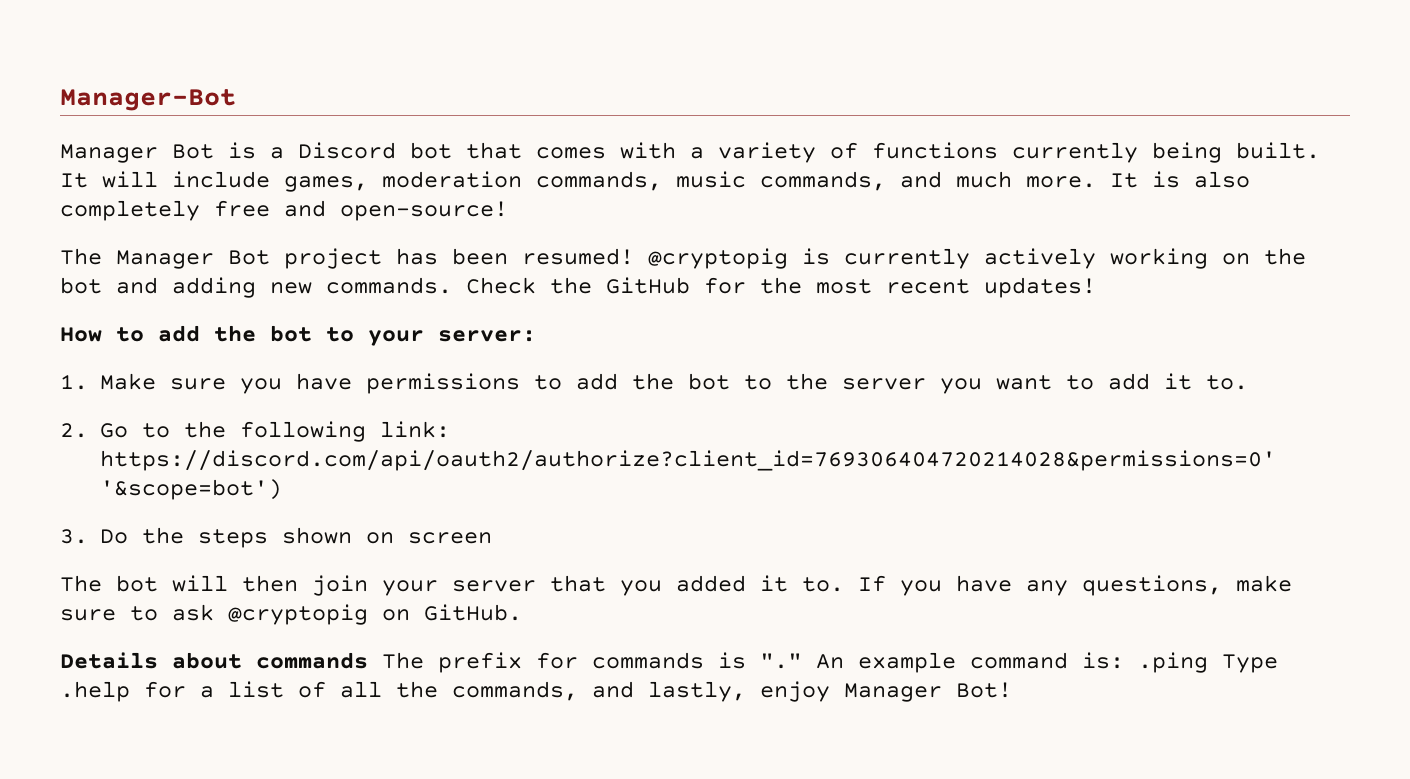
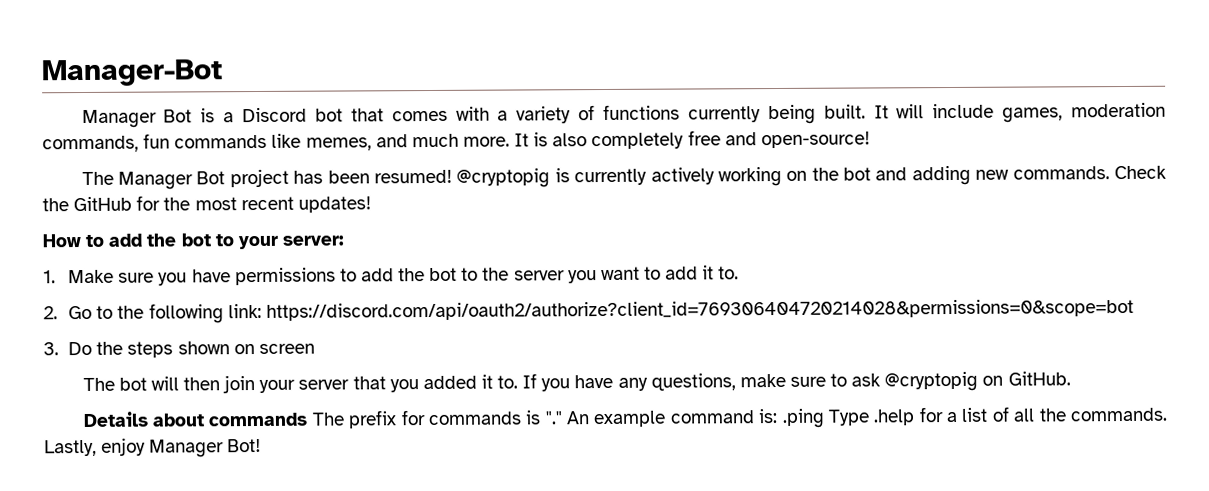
[676,171,886,191] music commands, -> [143,133,372,151] fun commands like memes,
[99,450,1276,471] [99,479,282,500] https://discord.com/api/oauth2/authorize?client_id=769306404720214028&permissions=0' '&scope=bot') -> [265,298,1134,321] https://discord.com/api/oauth2/authorize?client_id=769306404720214028&permissions=0&scope=bot
[452,681,746,702] commands, and lastly, -> [1070,407,1168,422] [44,439,97,457] commands. Lastly,

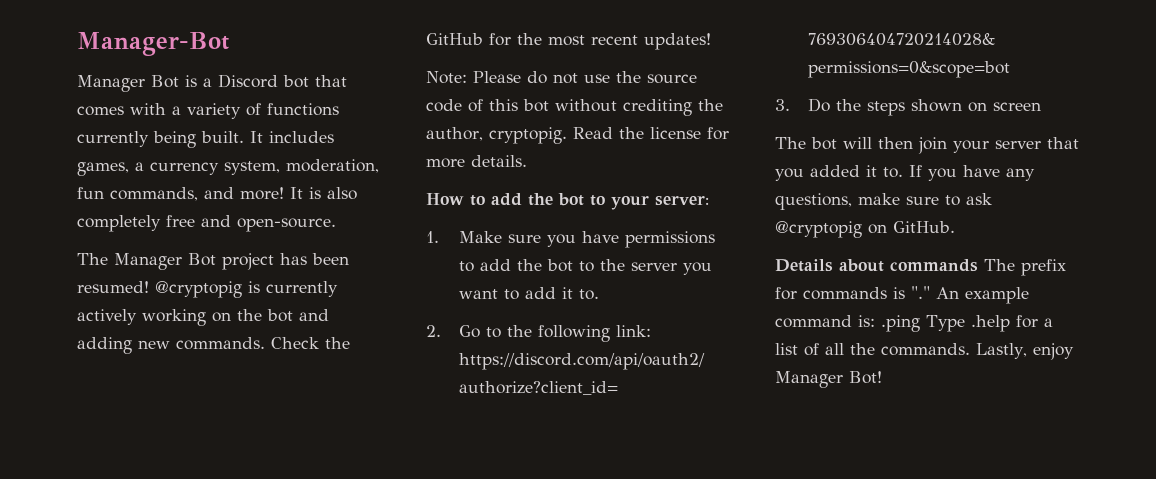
[896,102,1166,123] [42,133,510,153] will include games, moderation commands, fun commands like memes, and much more. -> [269,131,334,143] [77,159,379,176] [77,187,284,201] includes games, a currency system, moderation, fun commands, and more!
[760,131,870,149] open-source! -> [237,218,336,232] open-source.
(371, 204) none -> [426,71,697,84] [426,99,723,116] [426,127,729,144] [426,155,527,168] // Note: Please do not use the source code of this bot without crediting the author, cryptopig. Read the license for more details.

